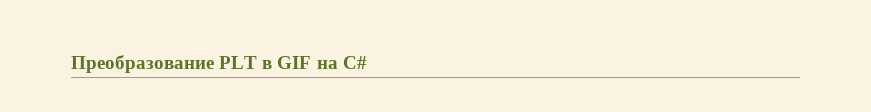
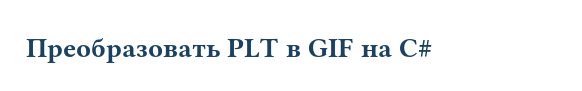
[71,55,214,73] Преобразование -> [26,38,220,63] Преобразовать

